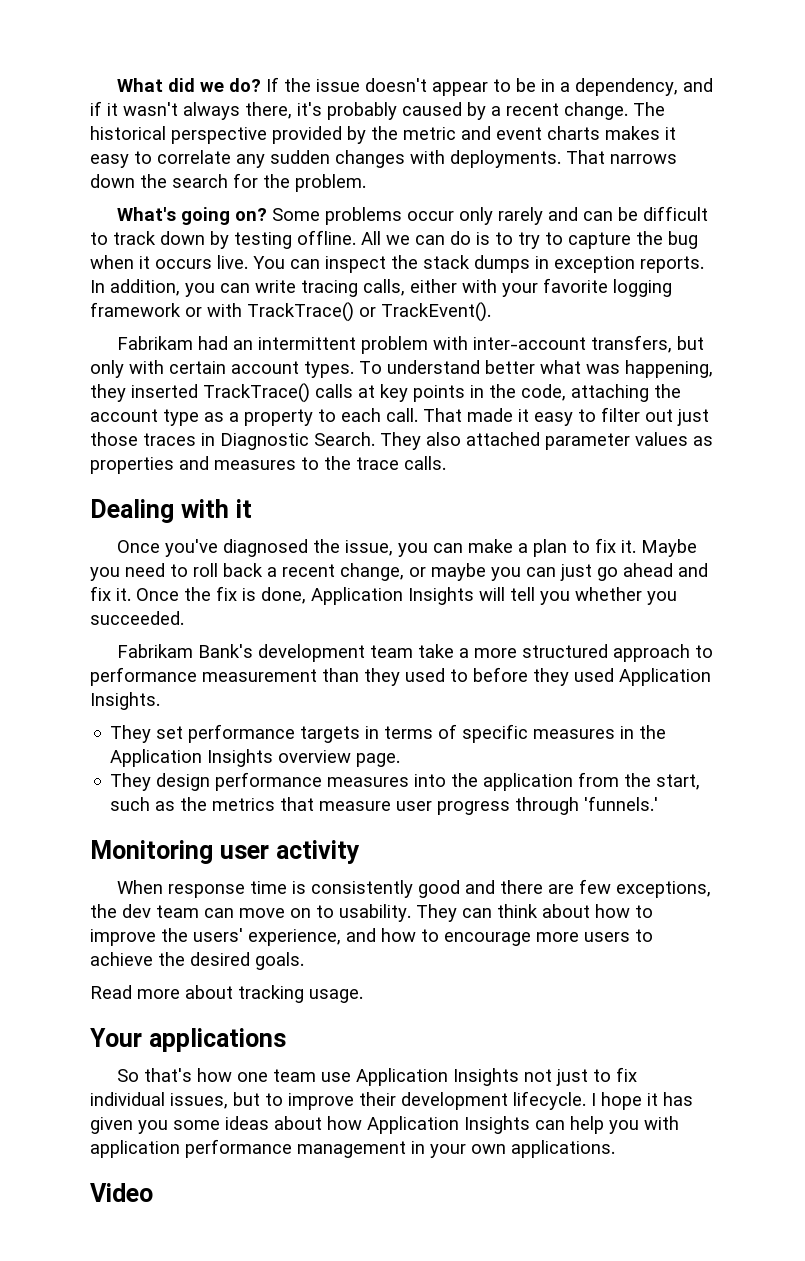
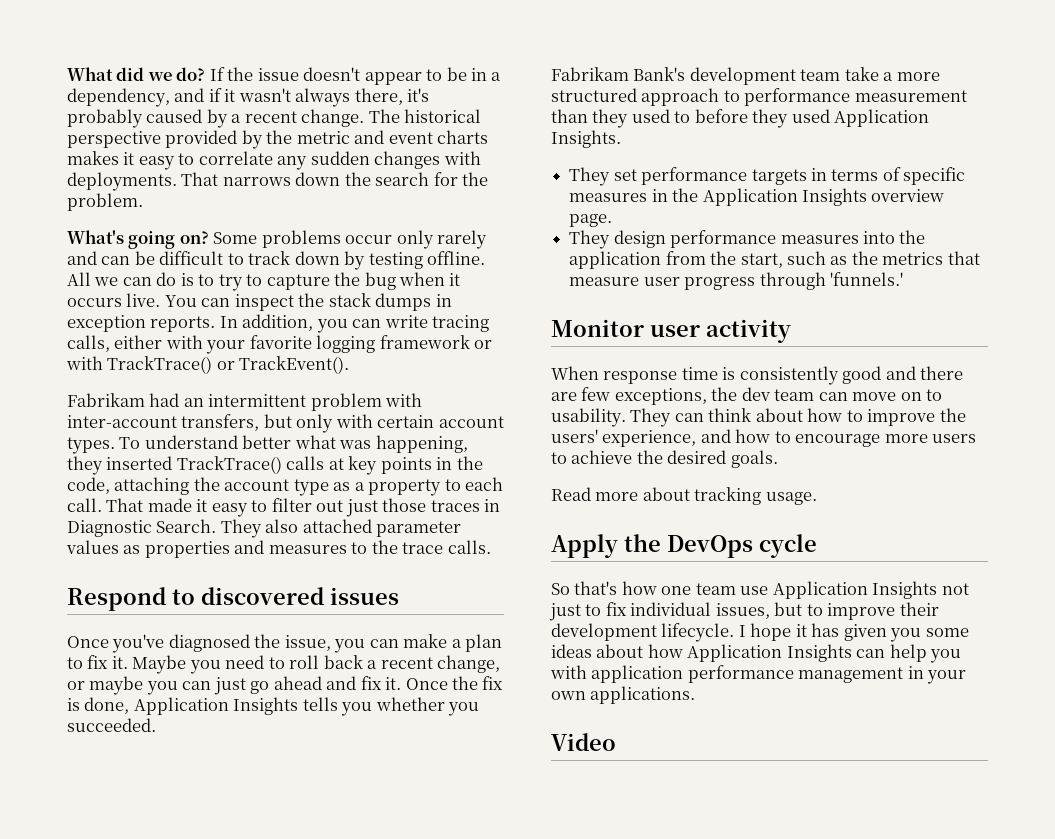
[90,499,252,523] Dealing with it -> [67,587,399,611] Respond to discovered issues
[479,587,535,601] will tell -> [302,697,338,711] tells
[90,840,213,864] Monitoring -> [551,319,644,337] Monitor
[90,1028,286,1052] Your applications -> [551,534,817,558] Apply the DevOps cycle

